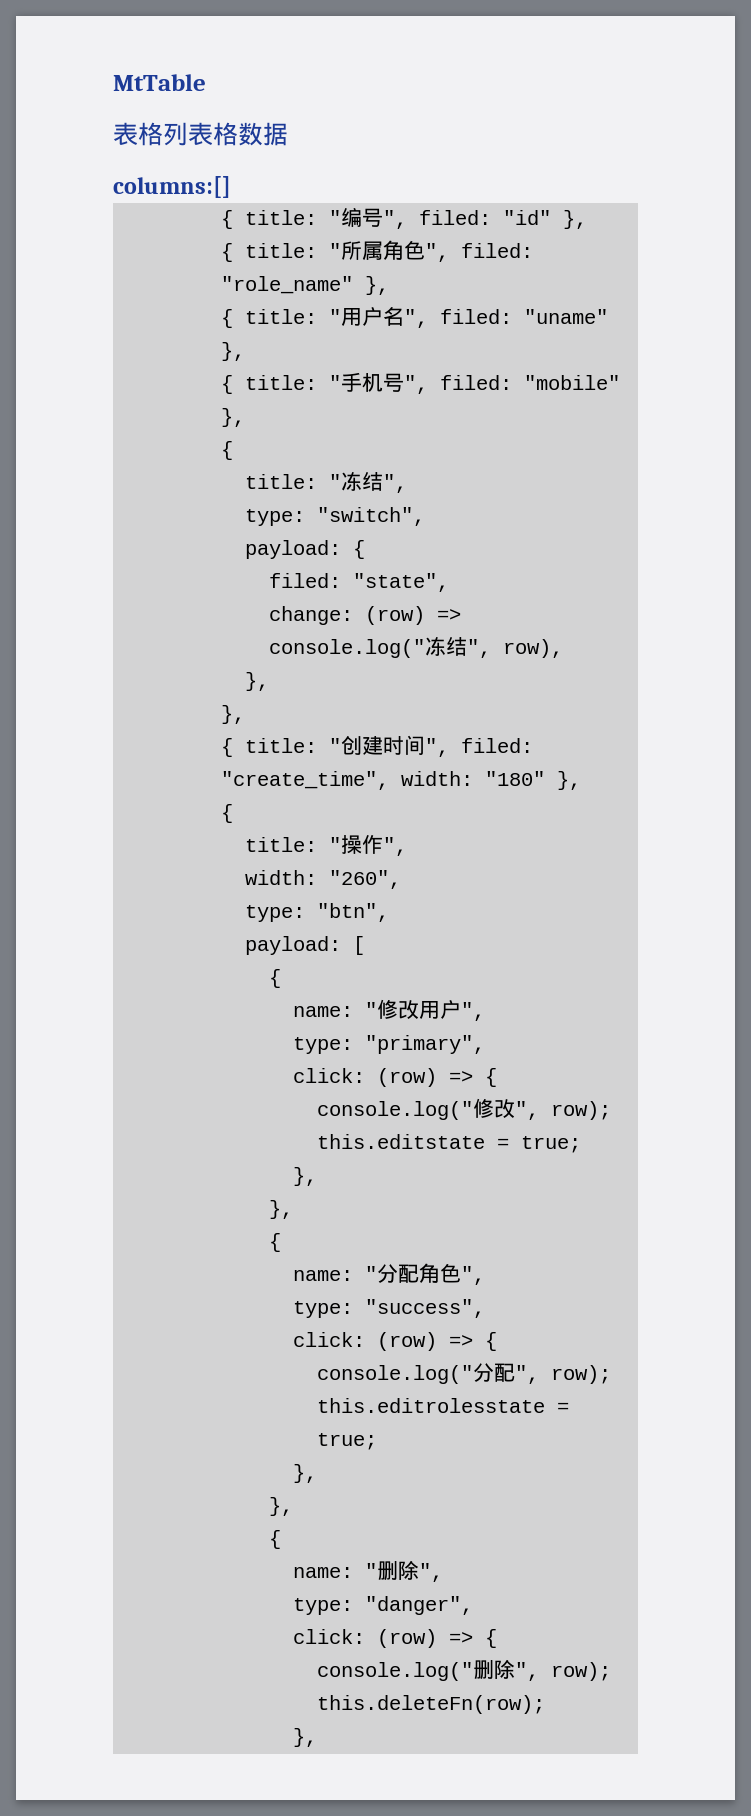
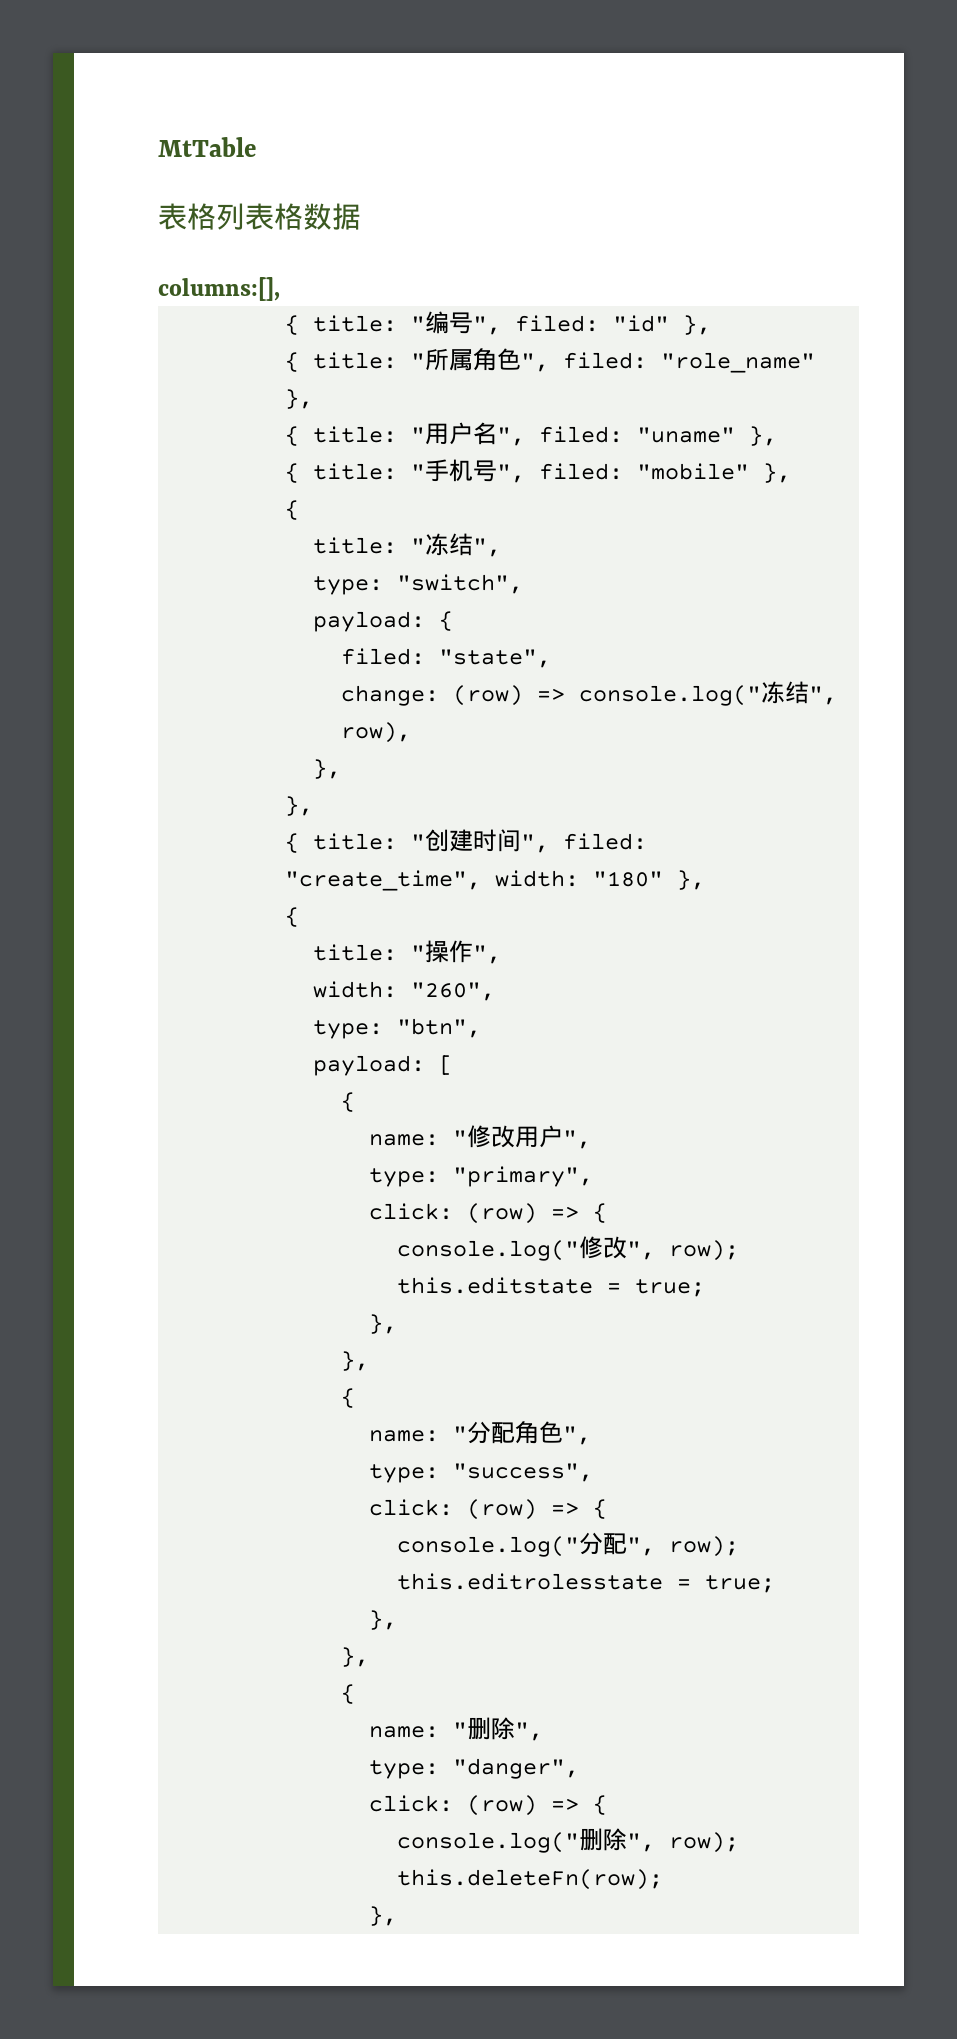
[113,176,231,198] columns:[] -> [158,277,280,301] columns:[],

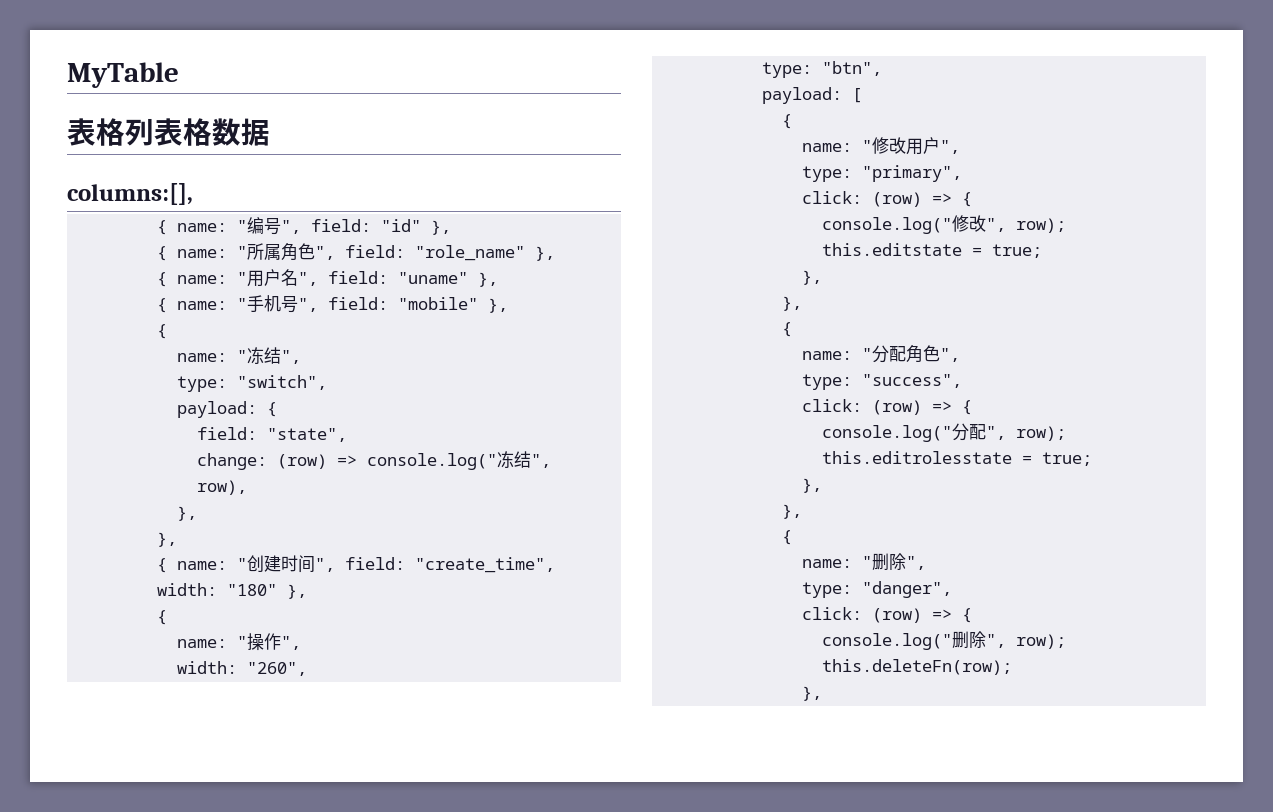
[158,137,257,157] MtTable -> [67,62,179,88] MyTable
[312,315,397,332] title: -> [177,223,228,232] name:
[514,315,599,332] filed: -> [311,219,372,232] field:
[312,352,397,369] title: -> [177,249,228,258] name:
[562,352,647,369] filed: -> [345,245,406,258] field:
[312,426,397,443] title: -> [177,275,228,284] name:
[538,426,623,443] filed: -> [328,271,389,284] field:
[312,463,397,480] title: -> [177,301,228,310] name:
[538,463,623,480] filed: -> [328,297,389,310] field:
[312,537,397,554] title: -> [177,353,228,362] name:
[340,648,425,665] filed: -> [197,427,258,440] field:
[312,833,397,850] title: -> [177,561,228,570] name:
[562,833,647,850] filed: -> [345,557,406,570] field:
[312,944,397,961] title: -> [177,639,228,648] name:

